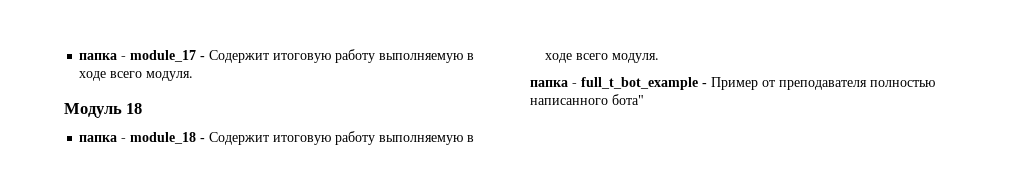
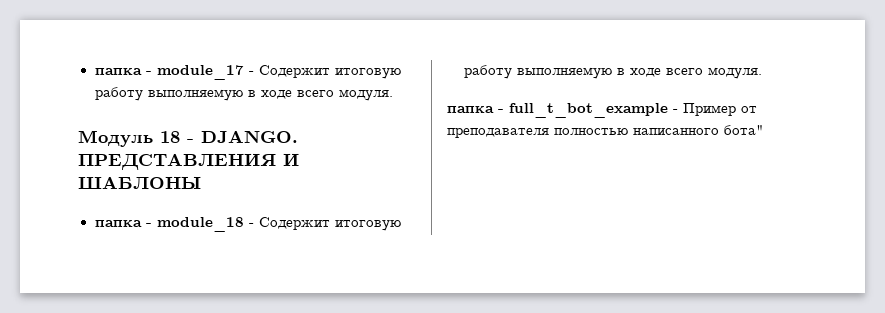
(143, 108) none -> [187,130,298,143] [78,153,299,170] [78,176,201,190] - DJANGO. ПРЕДСТАВЛЕНИЯ И ШАБЛОНЫ

